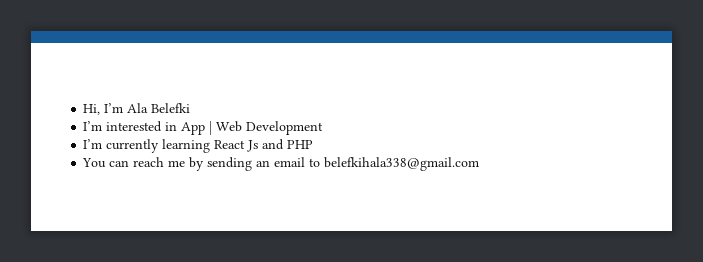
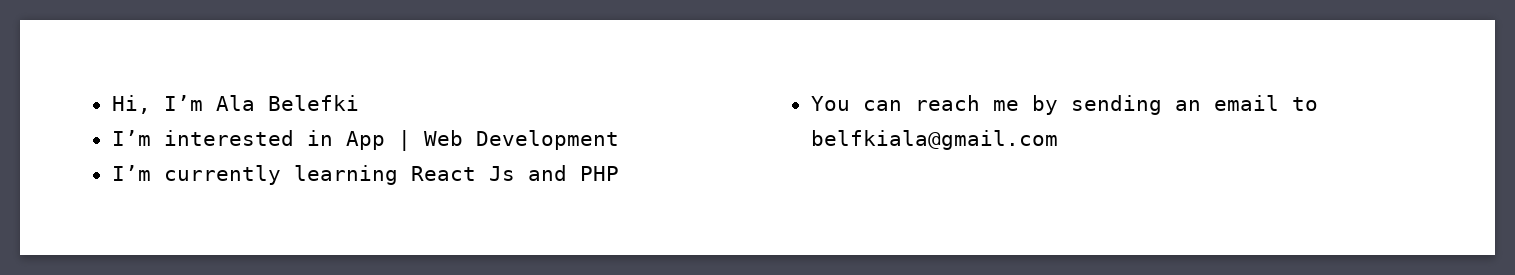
[324,157,480,171] belefkihala338@gmail.com -> [810,130,1058,150] belfkiala@gmail.com

